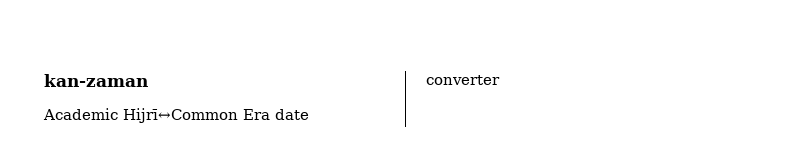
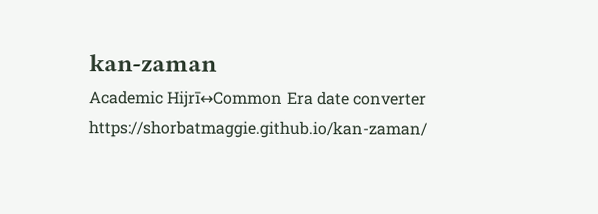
(500, 80) none -> [88,120,428,139] // https://shorbatmaggie.github.io/kan-zaman/

